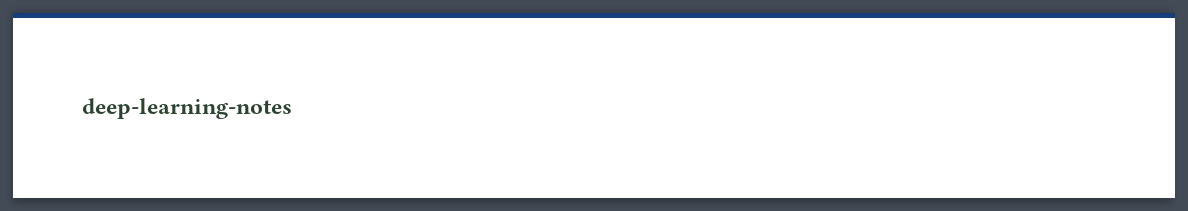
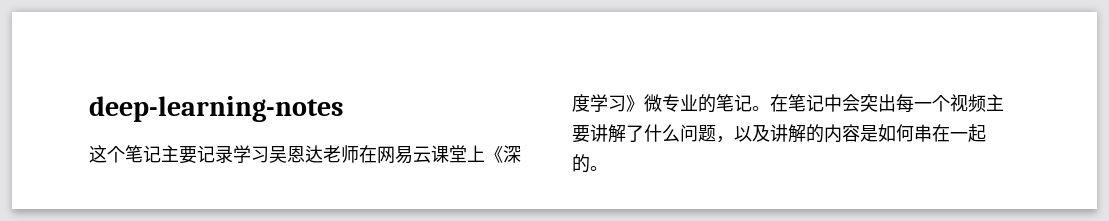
(292, 108) none -> [89,145,521,164] [572,94,1004,113] [572,124,986,143] [572,154,608,173] // 这个笔记主要记录学习吴恩达老师在网易云课堂上《深度学习》微专业的笔记。在笔记中会突出每一个视频主要讲解了什么问题，以及讲解的内容是如何串在一起的。

